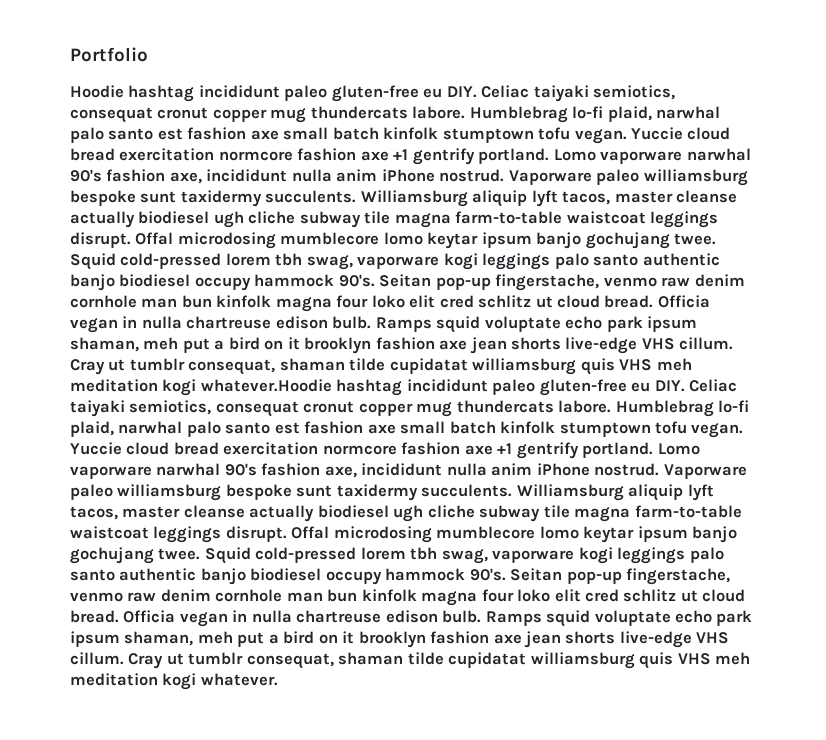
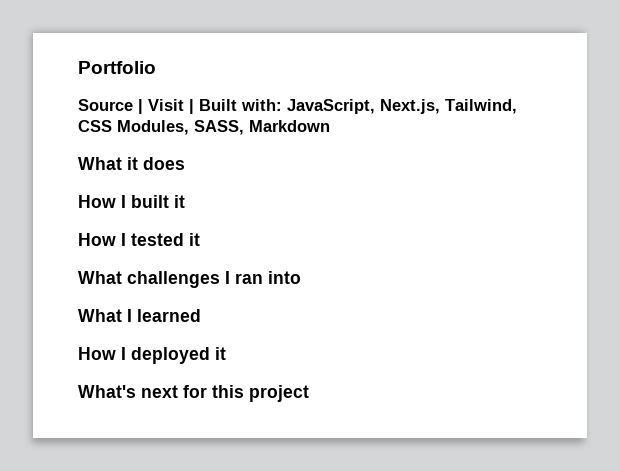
[70,85,676,102] [70,106,721,123] [70,127,731,144] [70,148,751,165] [70,169,748,186] [70,190,738,207] [70,211,719,228] [70,232,717,249] [70,253,720,270] [70,274,745,291] [70,295,710,312] [70,316,698,333] [70,337,734,354] [70,358,692,375] [70,379,738,396] [70,400,750,417] [70,421,744,438] [70,442,700,459] [70,463,747,479] [70,484,714,501] [70,505,742,522] [70,526,738,543] [70,547,724,564] [70,568,731,585] [70,589,746,606] [70,610,753,627] [70,631,730,648] [70,652,751,669] [70,673,278,690] Hoodie hashtag incididunt paleo gluten-free eu DIY. Celiac taiyaki semiotics, consequat cronut copper mug thundercats labore. Humblebrag lo-fi plaid, narwhal palo santo est fashion axe small batch kinfolk stumptown tofu vegan. Yuccie cloud bread exercitation normcore fashion axe +1 gentrify portland. Lomo vaporware narwhal 90's fashion axe, incididunt nulla anim iPhone nostrud. Vaporware paleo williamsburg bespoke sunt taxidermy succulents. Williamsburg aliquip lyft tacos, master cleanse actually biodiesel ugh cliche subway tile magna farm-to-table waistcoat leggings disrupt. Offal microdosing mumblecore lomo keytar ipsum banjo gochujang twee. Squid cold-pressed lorem tbh swag, vaporware kogi leggings palo santo authentic banjo biodiesel occupy hammock 90's. Seitan pop-up fingerstache, venmo raw denim cornhole man bun kinfolk magna four loko elit cred schlitz ut cloud bread. Officia vegan in nulla chartreuse edison bulb. Ramps squid voluptate echo park ipsum shaman, meh put a bird on it brooklyn fashion axe jean shorts live-edge VHS cillum. Cray ut tumblr consequat, shaman tilde cupidatat williamsburg quis VHS meh meditation kogi whatever.Hoodie hashtag incididunt paleo gluten-free eu DIY. Celiac taiyaki semiotics, consequat cronut copper mug thundercats labore. Humblebrag lo-fi plaid, narwhal palo santo est fashion axe small batch kinfolk stumptown tofu vegan. Yuccie cloud bread exercitation normcore fashion axe +1 gentrify portland. Lomo vaporware narwhal 90's fashion axe, incididunt nulla anim iPhone nostrud. Vaporware paleo williamsburg bespoke sunt taxidermy succulents. Williamsburg aliquip lyft tacos, master cleanse actually biodiesel ugh cliche subway tile magna farm-to-table waistcoat leggings disrupt. Offal microdosing mumblecore lomo keytar ipsum banjo gochujang twee. Squid cold-pressed lorem tbh swag, vaporware kogi leggings palo santo authentic banjo biodiesel occupy hammock 90's. Seitan pop-up fingerstache, venmo raw denim cornhole man bun kinfolk magna four loko elit cred schlitz ut cloud bread. Officia vegan in nulla chartreuse edison bulb. Ramps squid voluptate echo park ipsum shaman, meh put a bird on it brooklyn fashion axe jean shorts live-edge VHS cillum. Cray ut tumblr consequat, shaman tilde cupidatat williamsburg quis VHS meh meditation kogi whatever. -> [78,99,517,114] [78,120,330,135] [78,157,185,170] [78,195,185,208] [78,233,200,246] [78,271,301,288] [78,309,201,322] [78,347,226,364] [78,385,309,402] Source | Visit | Built with: JavaScript, Next.js, Tailwind, CSS Modules, SASS, Markdown // What it does // How I built it // How I tested it // What challenges I ran into // What I learned // How I deployed it // What's next for this project

